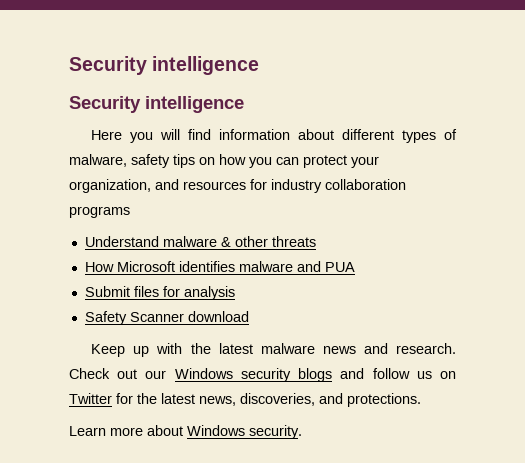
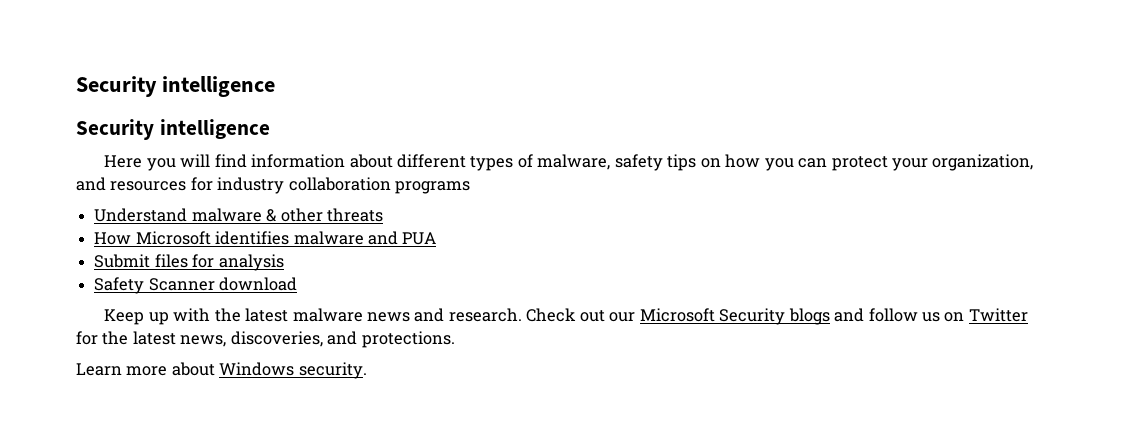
[174,368,291,382] Windows security -> [639,308,786,325] Microsoft Security

